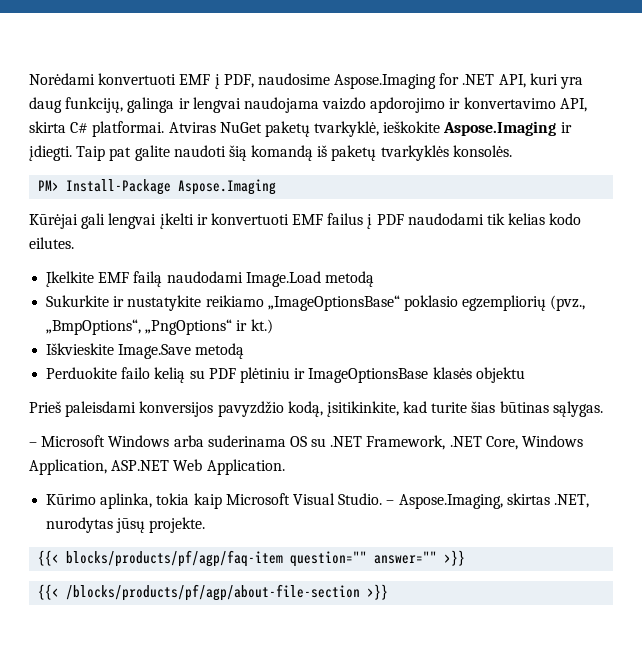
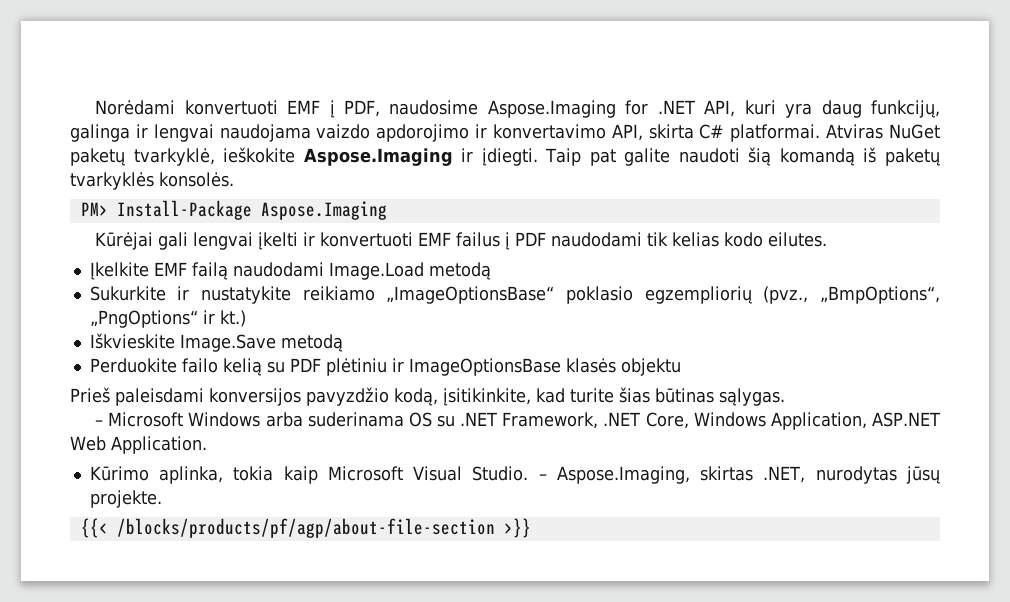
[38,550,466,567] // {{< blocks/products/pf/agp/faq-item question="" answer="" >}} -> (162, 499) none

